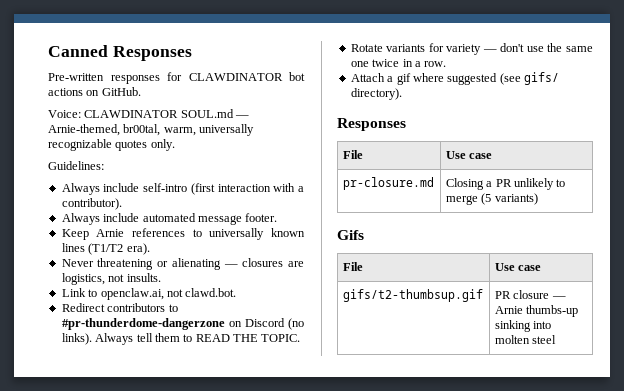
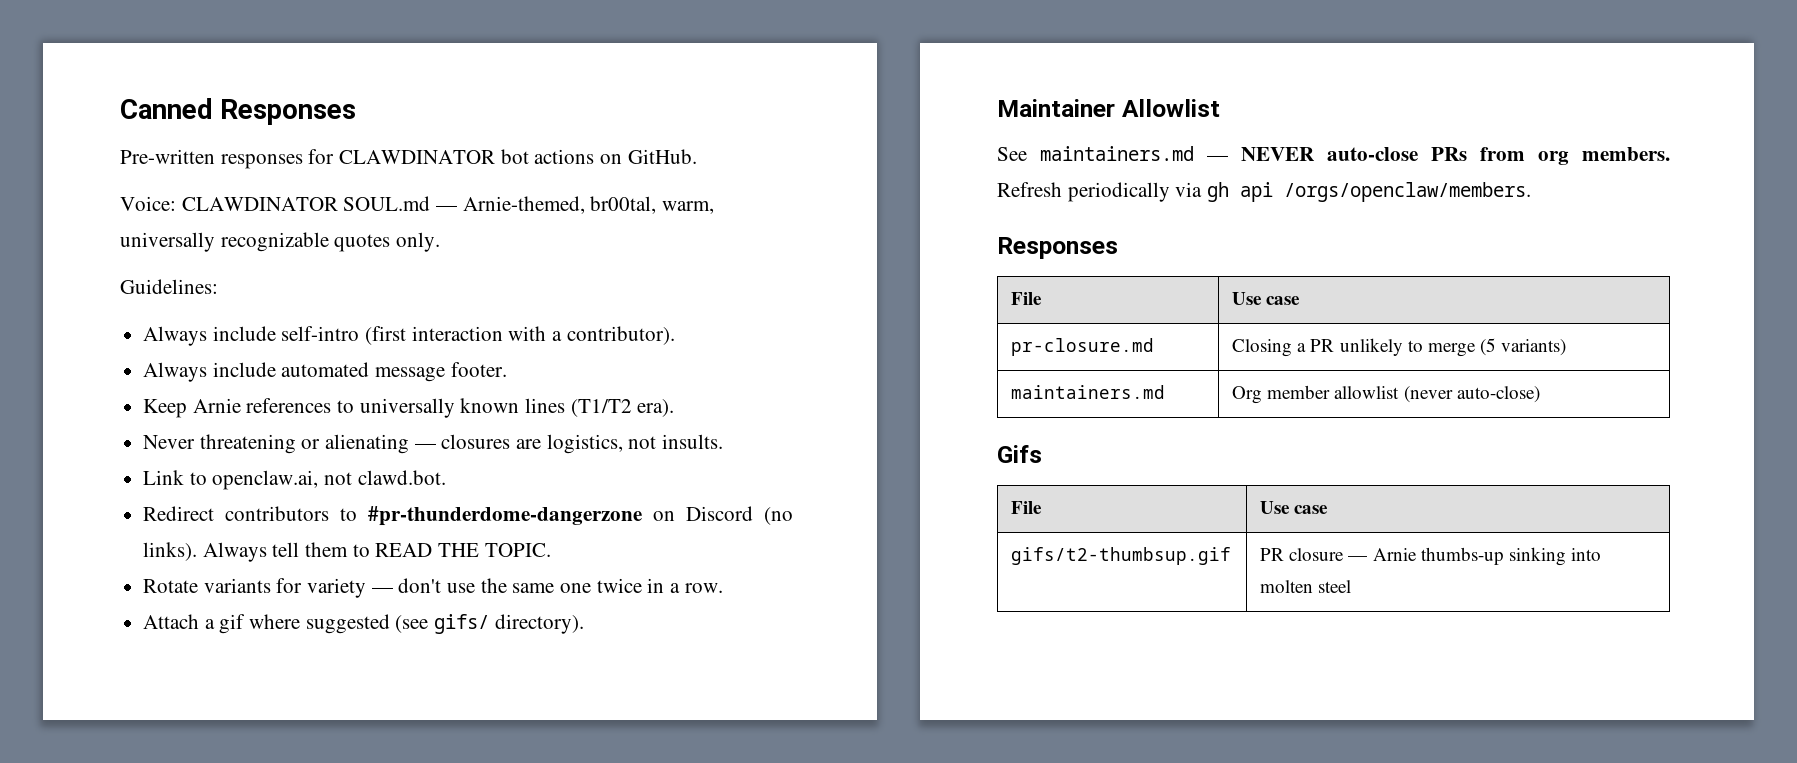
(402, 94) none -> [997,99,1220,117] [997,146,1670,165] [997,182,1532,202] // Maintainer Allowlist // See maintainers.md — NEVER auto-close PRs from org members. Refresh periodically via gh api /orgs/openclaw/members.
(538, 199) none -> [1011,385,1166,399] [1232,385,1540,404] // maintainers.md | Org member allowlist (never auto-close)

